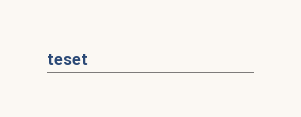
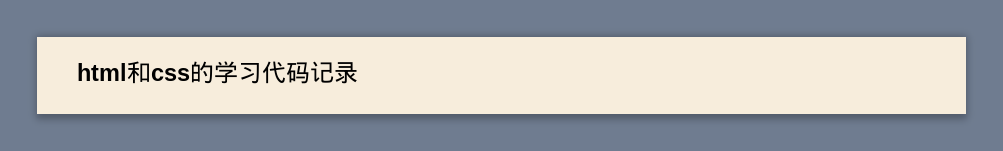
[47,54,88,65] teset -> [77,61,358,84] html和css的学习代码记录

